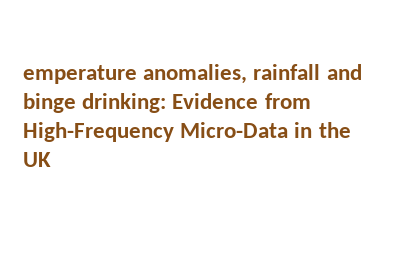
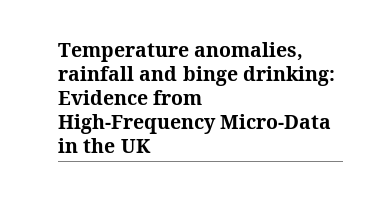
[23,65,137,84] emperature -> [58,43,189,62] Temperature

